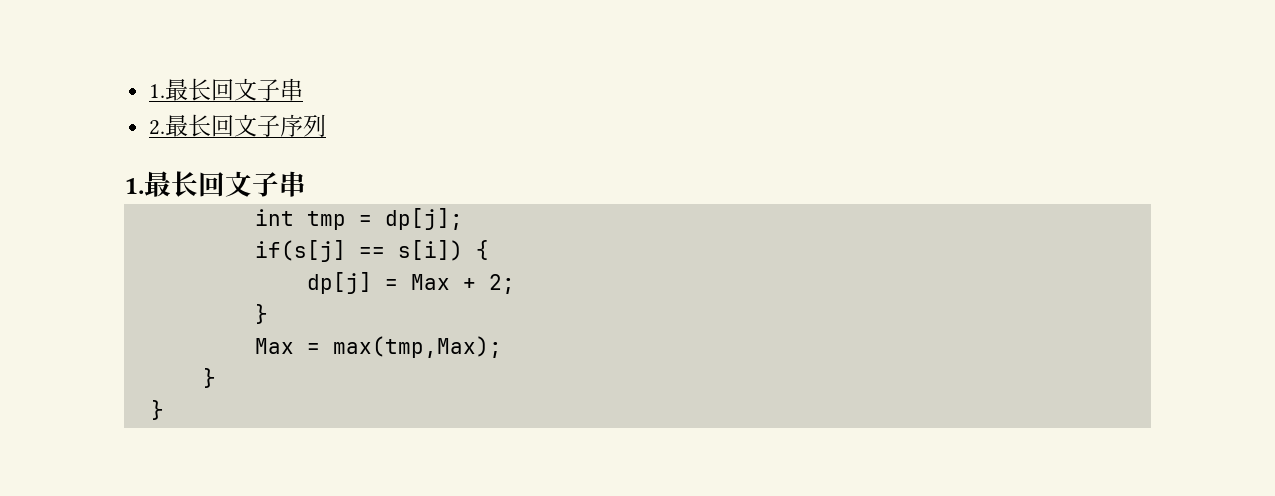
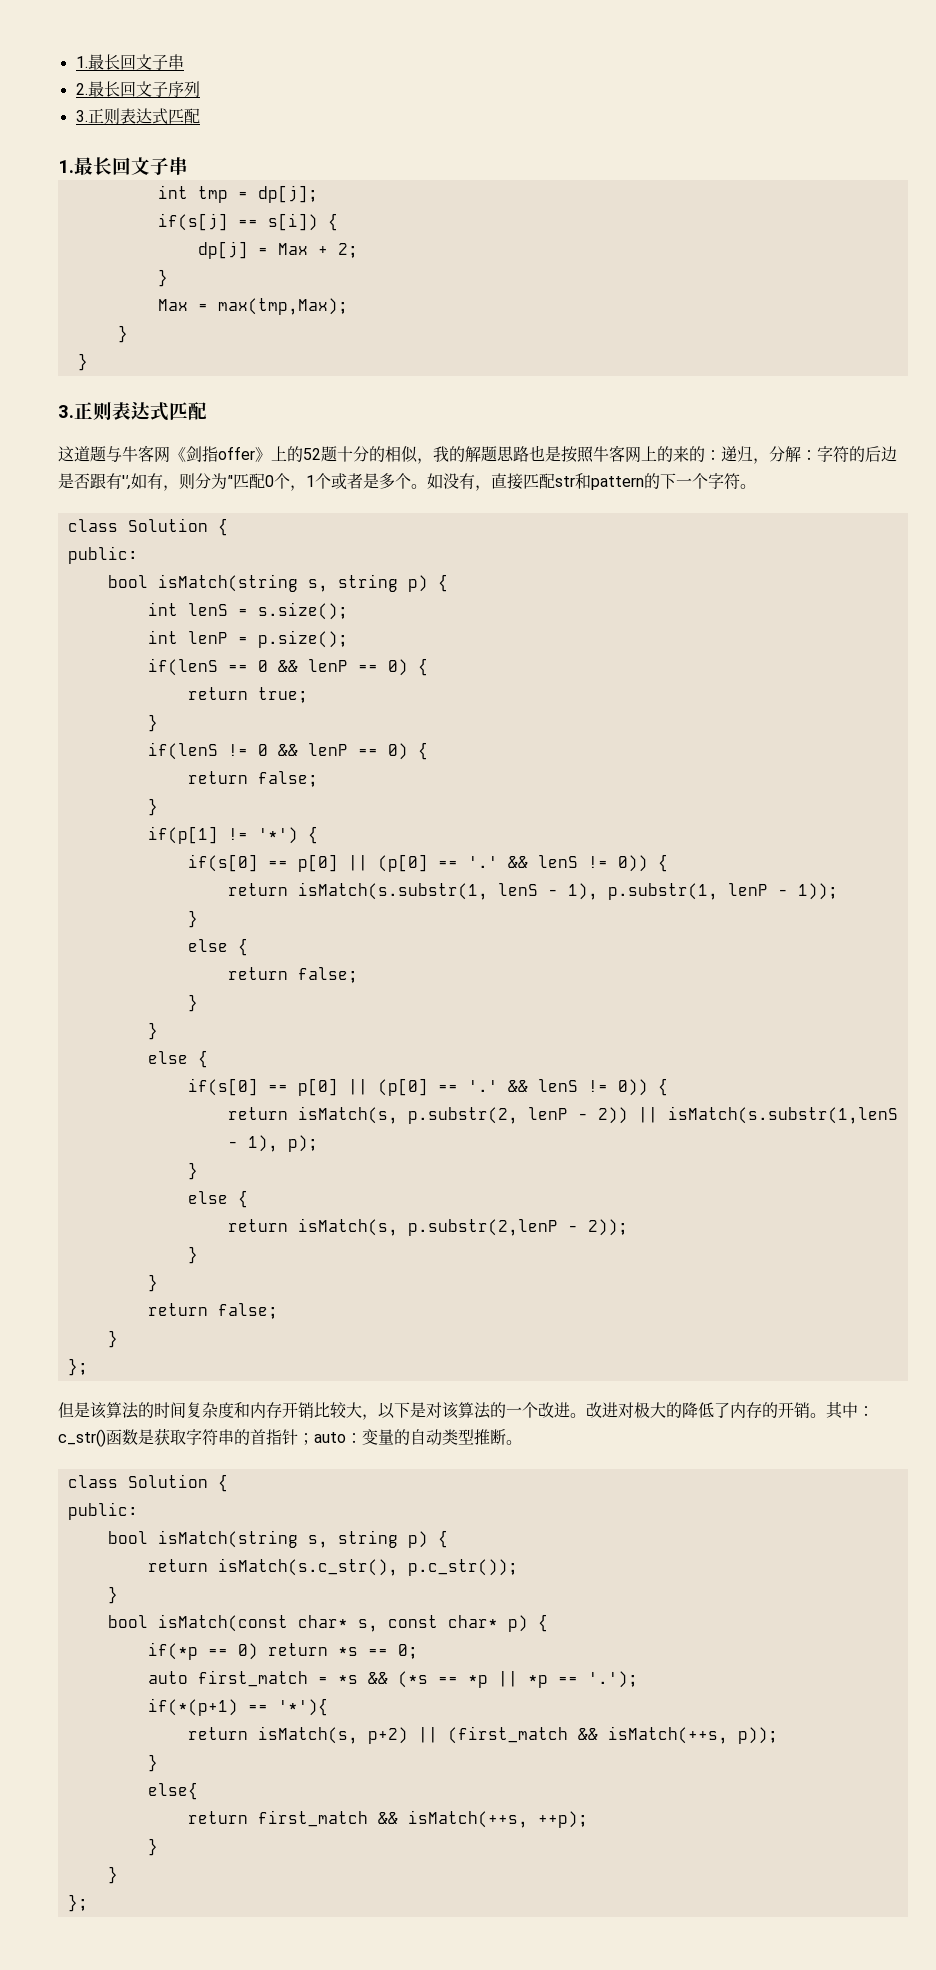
(327, 125) none -> [75,108,200,125] // 3.正则表达式匹配
(164, 410) none -> [58,402,207,421] [58,445,897,464] [58,473,756,491] [67,518,228,536] [67,546,138,564] [107,574,448,592] [147,602,348,620] [147,630,348,648] [147,658,428,676] [187,687,308,703] [147,714,158,732] [147,742,428,760] [187,771,318,787] [147,798,158,816] [147,826,318,844] [187,854,668,872] [227,882,838,900] [187,910,198,928] [187,938,248,956] [227,967,358,983] [187,994,198,1012] [147,1022,158,1040] [147,1050,208,1068] [187,1078,668,1096] [227,1106,898,1124] [227,1135,318,1152] [187,1162,198,1180] [187,1190,248,1208] [227,1218,628,1236] [187,1246,198,1264] [147,1274,158,1292] [147,1303,278,1319] [107,1330,118,1348] [67,1358,88,1376] [58,1402,874,1420] [58,1428,522,1447] [67,1474,228,1492] [67,1502,138,1520] [107,1530,448,1548] [147,1558,518,1576] [107,1586,118,1604] [107,1614,548,1632] [147,1642,418,1660] [147,1670,638,1688] [147,1698,328,1716] [187,1726,778,1744] [147,1754,158,1772] [147,1782,198,1800] [187,1810,588,1828] [147,1838,158,1856] [107,1866,118,1884] [67,1894,88,1912] // 3.正则表达式匹配 // 这道题与牛客网《剑指offer》上的52题十分的相似，我的解题思路也是按照牛客网上的来的：递归，分解：字符的后边是否跟有'',如有，则分为''匹配0个，1个或者是多个。如没有，直接匹配str和pattern的下一个字符。 // class Solution { // public: // bool isMatch(string s, string p) { // int lenS = s.size(); // int lenP = p.size(); // if(lenS == 0 && lenP == 0) { // return true; // } // if(lenS != 0 && lenP == 0) { // return false; // } // if(p[1] != '*') { // if(s[0] == p[0] || (p[0] == '.' && lenS != 0)) { // return isMatch(s.substr(1, lenS - 1), p.substr(1, lenP - 1)); // } // else { // return false; // } // } // else { // if(s[0] == p[0] || (p[0] == '.' && lenS != 0)) { // return isMatch(s, p.substr(2, lenP - 2)) || isMatch(s.substr(1,lenS - 1), p); // } // else { // return isMatch(s, p.substr(2,lenP - 2)); // } // } // return false; // } // }; // 但是该算法的时间复杂度和内存开销比较大，以下是对该算法的一个改进。改进对极大的降低了内存的开销。其中：c_str()函数是获取字符串的首指针；auto：变量的自动类型推断。 // class Solution { // public: // bool isMatch(string s, string p) { // return isMatch(s.c_str(), p.c_str()); // } // bool isMatch(const char* s, const char* p) { // if(*p == 0) return *s == 0; // auto first_match = *s && (*s == *p || *p == '.'); // if(*(p+1) == '*'){ // return isMatch(s, p+2) || (first_match && isMatch(++s, p)); // } // else{ // return first_match && isMatch(++s, ++p); // } // } // };

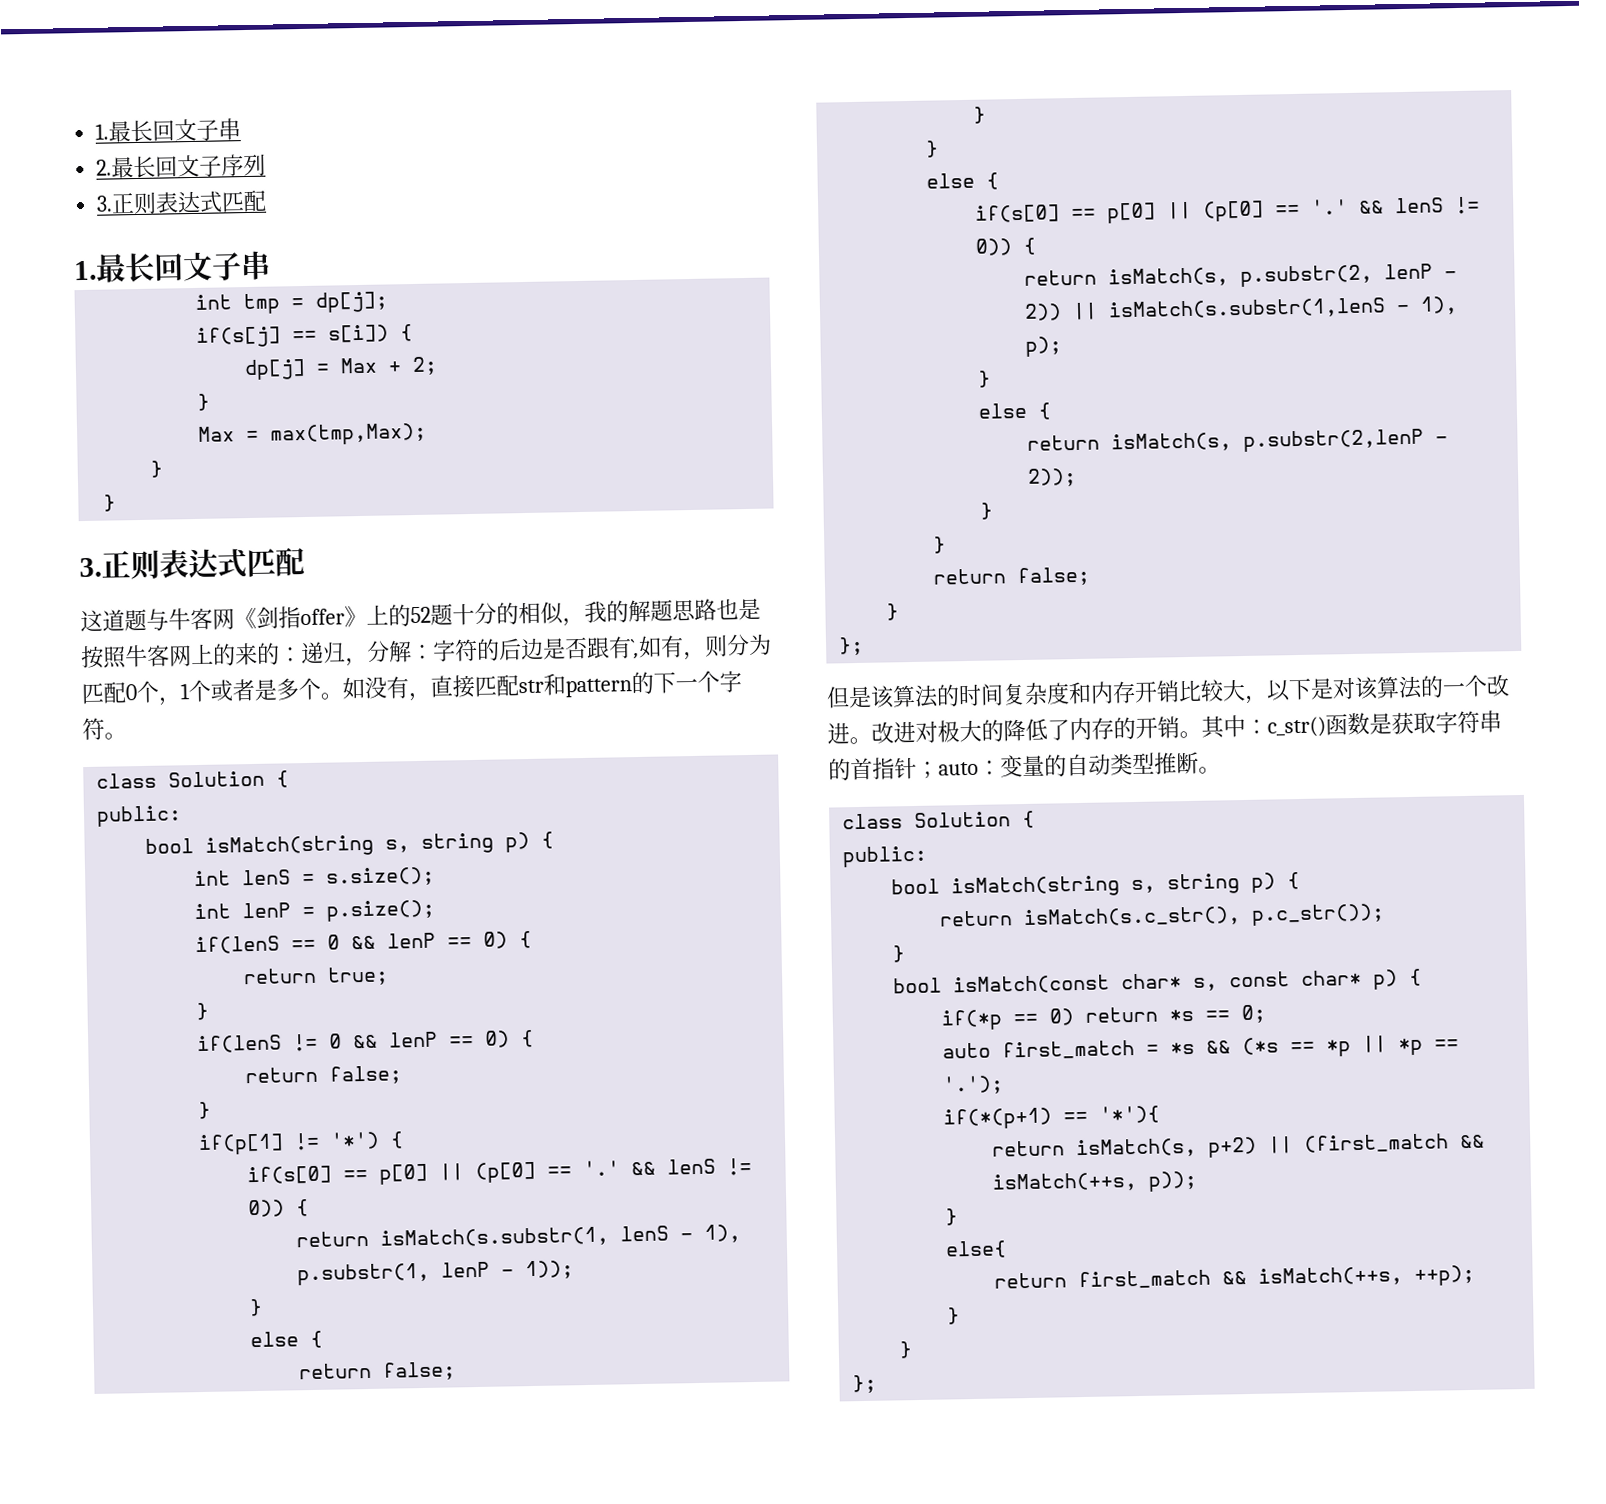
[122,475,131,490] '', -> [630,638,640,660] `,
[227,475,233,487] '' -> (772, 644) none

